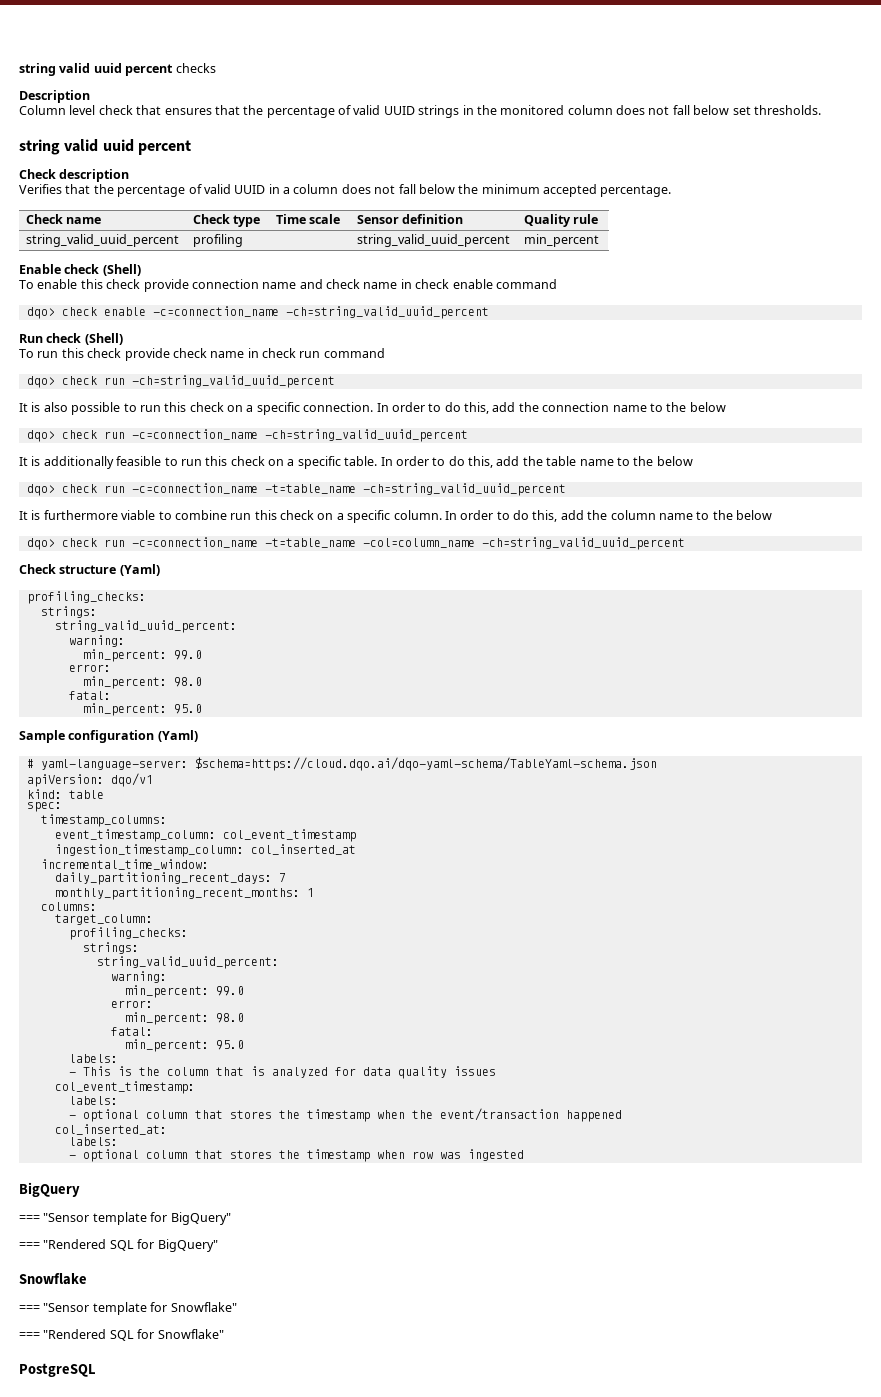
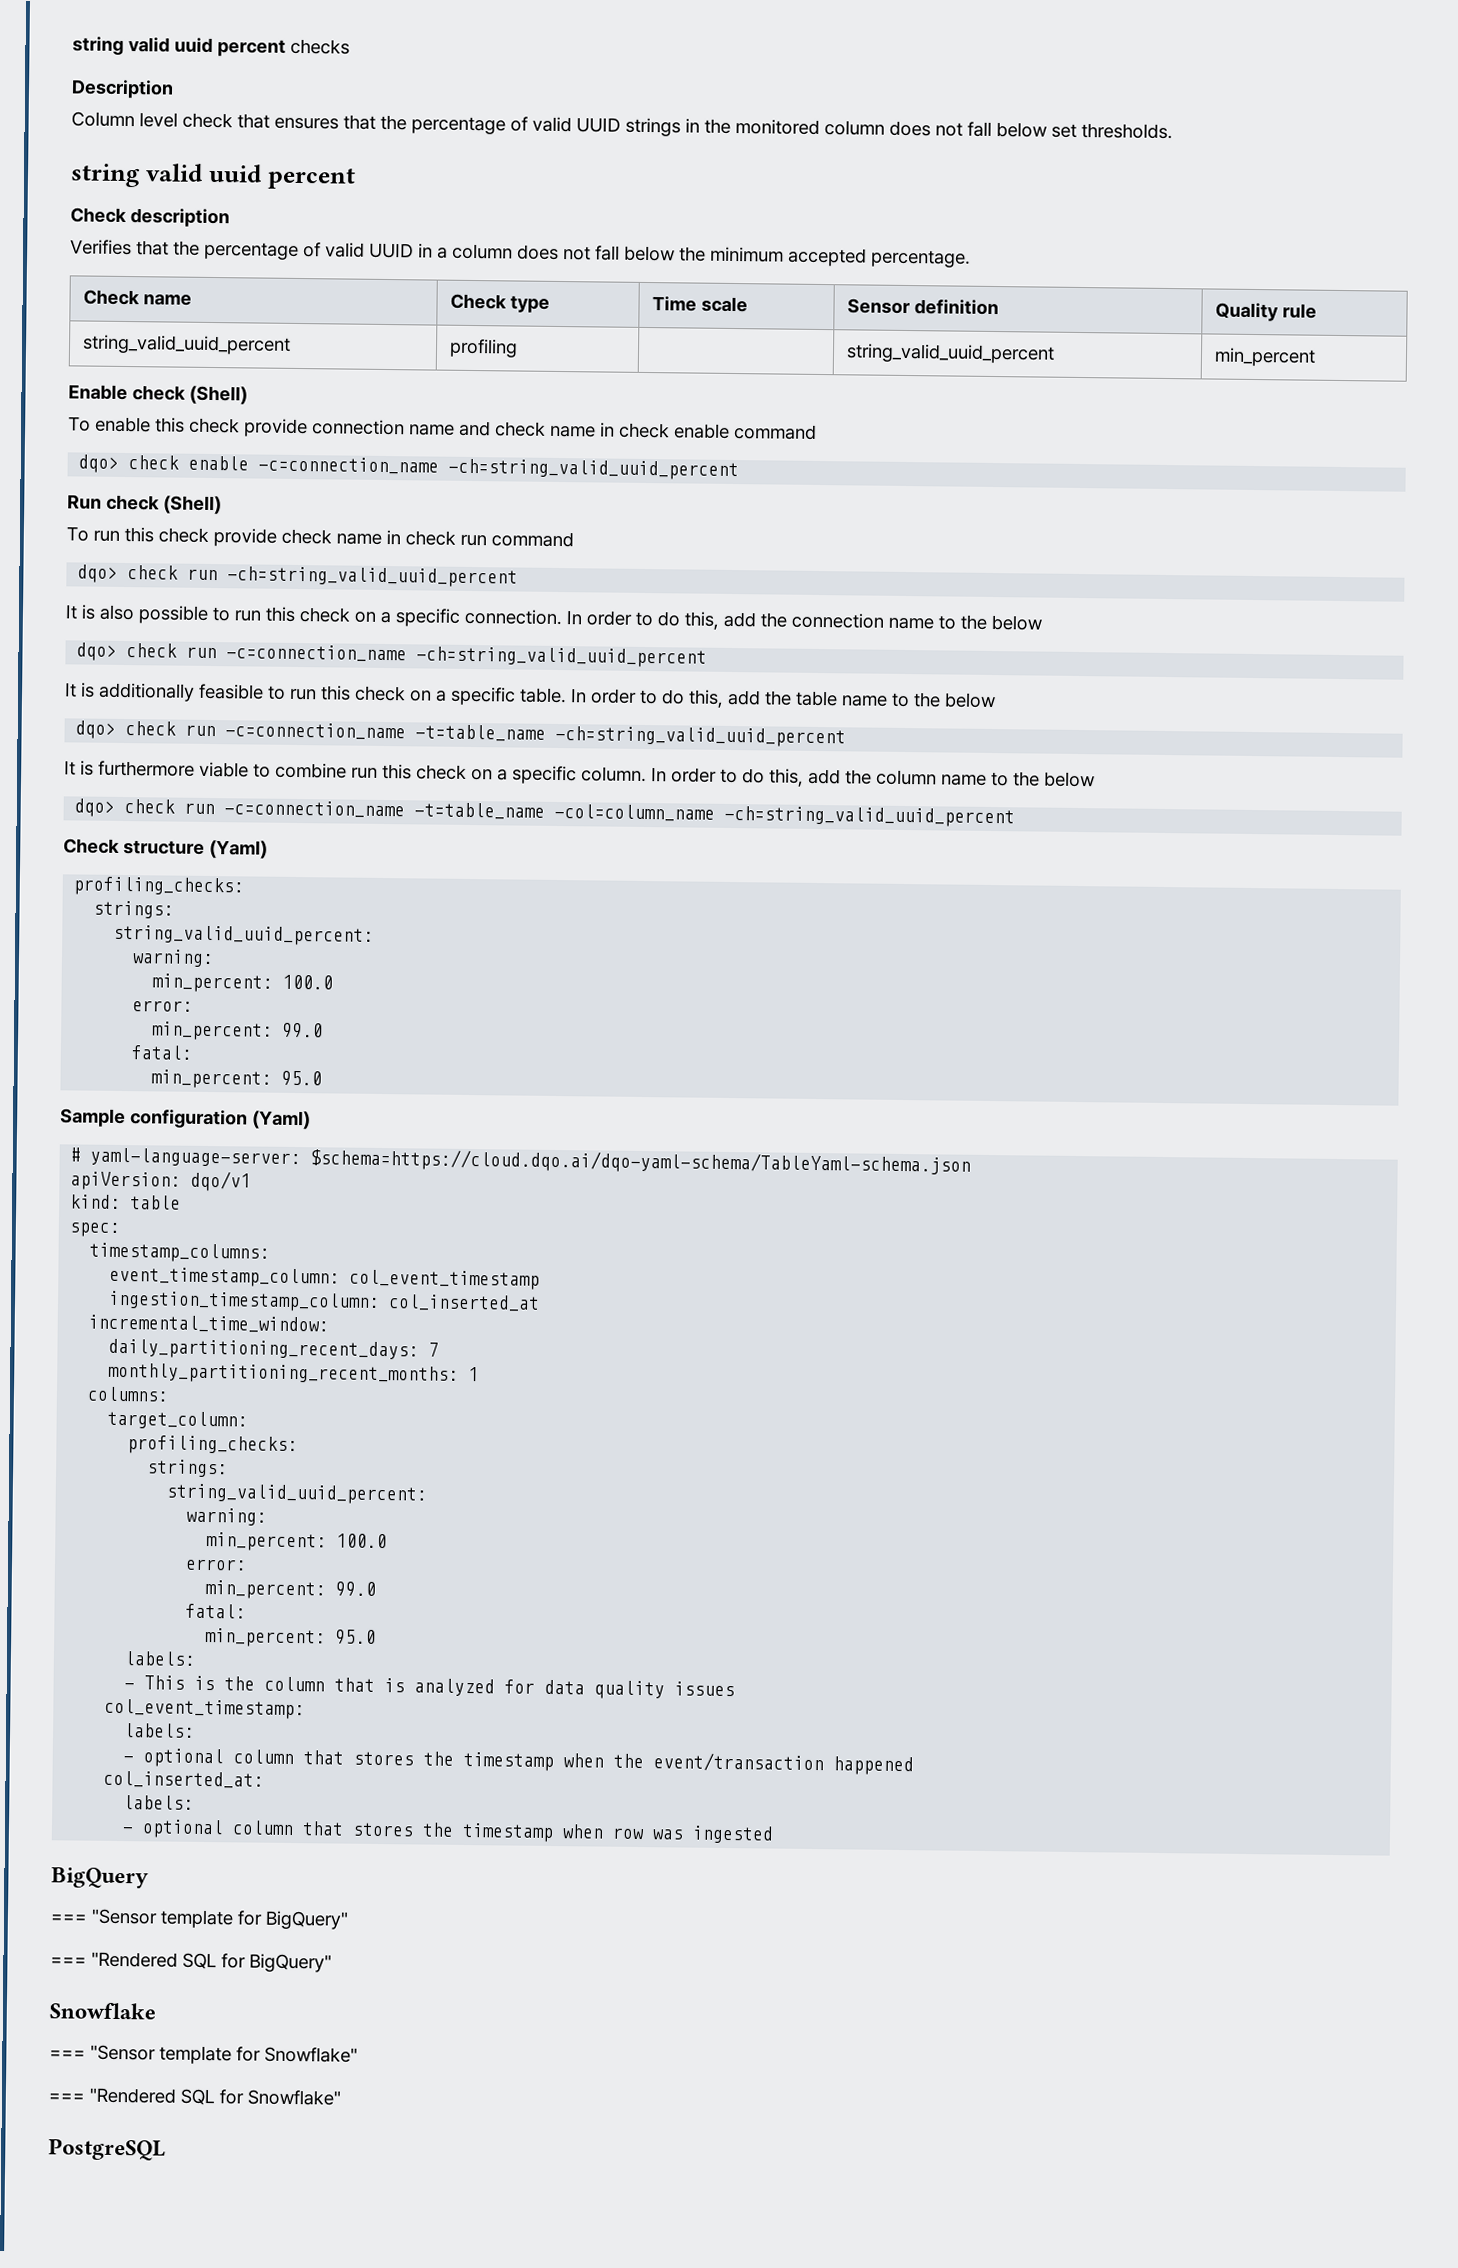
[173,650,202,660] [68,664,111,672] [82,676,202,689] 99.0 // error: // min_percent: 98.0 -> [282,974,334,990] [132,1000,194,1012] [152,1021,324,1041] 100.0 // error: // min_percent: 99.0
[215,986,244,996] [110,1000,153,1008] [124,1012,244,1025] 99.0 // error: // min_percent: 98.0 -> [336,1533,388,1549] [185,1558,248,1571] [205,1580,377,1600] 100.0 // error: // min_percent: 99.0

